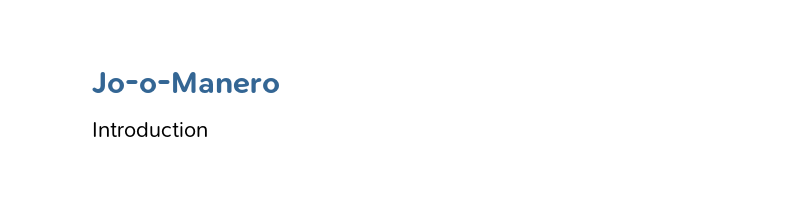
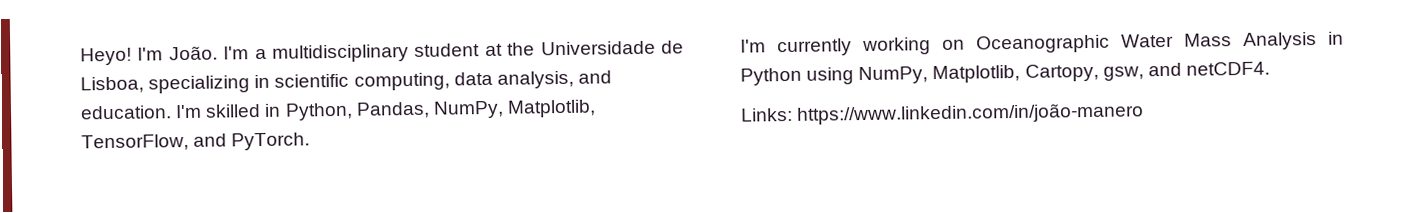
[92,72,280,95] [92,122,208,137] Jo-o-Manero // Introduction -> [80,40,684,66] [80,70,612,94] [80,99,596,121] [81,132,311,152] [740,31,1344,57] [740,61,1270,86] [741,102,1145,125] Heyo! I'm João. I'm a multidisciplinary student at the Universidade de Lisboa, specializing in scientific computing, data analysis, and education. I'm skilled in Python, Pandas, NumPy, Matplotlib, TensorFlow, and PyTorch. // I'm currently working on Oceanographic Water Mass Analysis in Python using NumPy, Matplotlib, Cartopy, gsw, and netCDF4. // Links: https://www.linkedin.com/in/joão-manero

